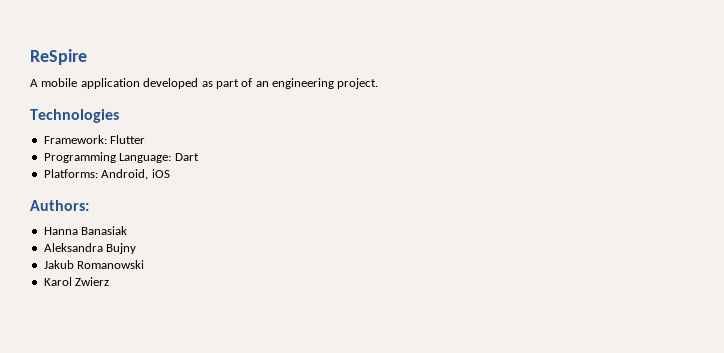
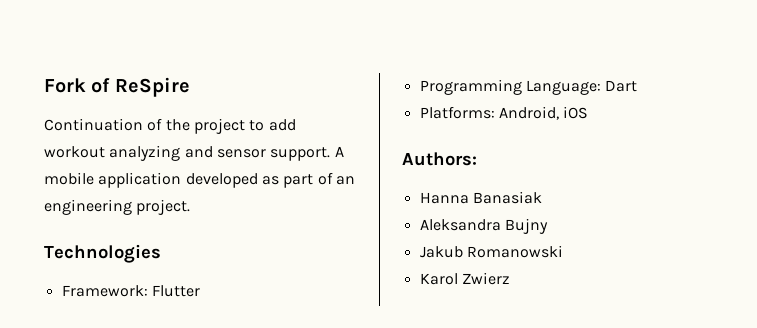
(30, 57) none -> [44,78,111,93] Fork of
(87, 57) none -> [44,118,296,134] [44,145,331,161] Continuation of the project to add workout analyzing and sensor support.

